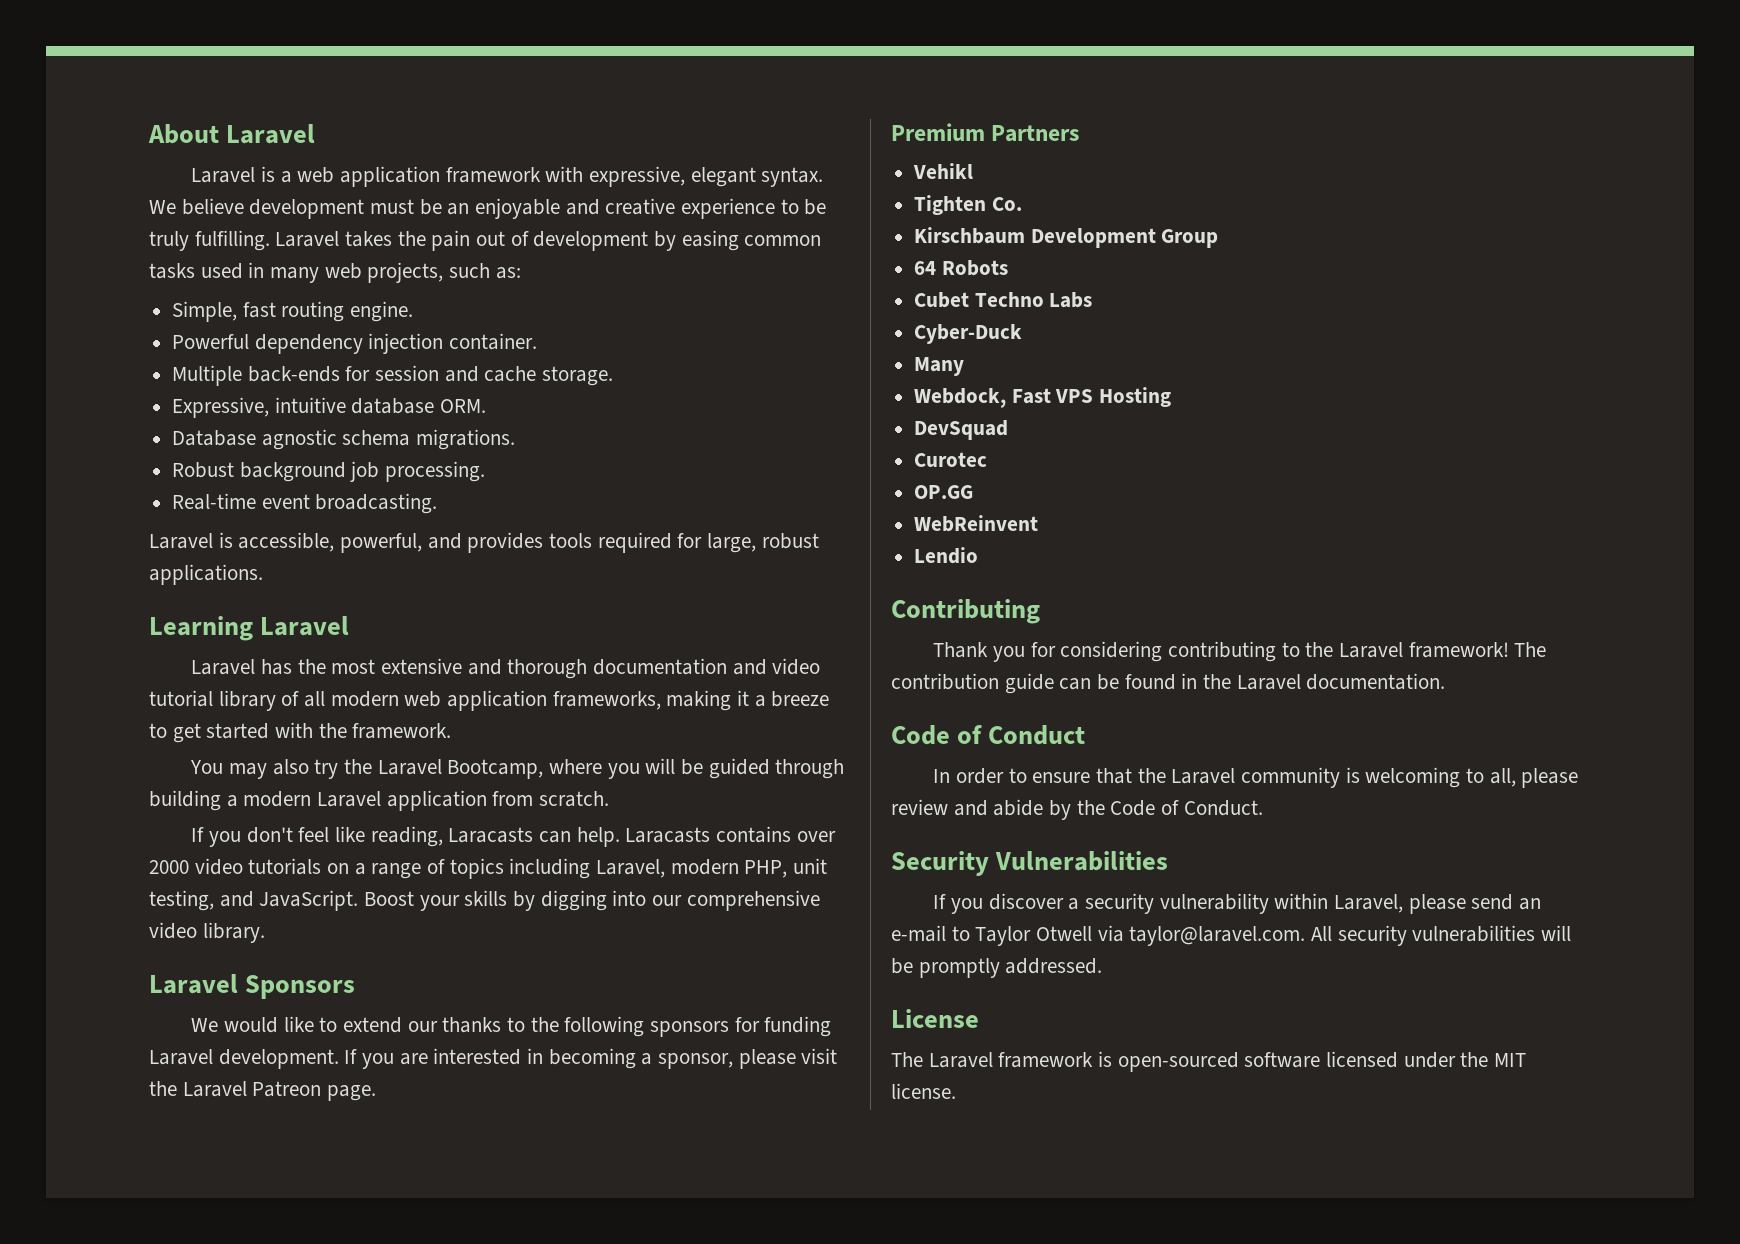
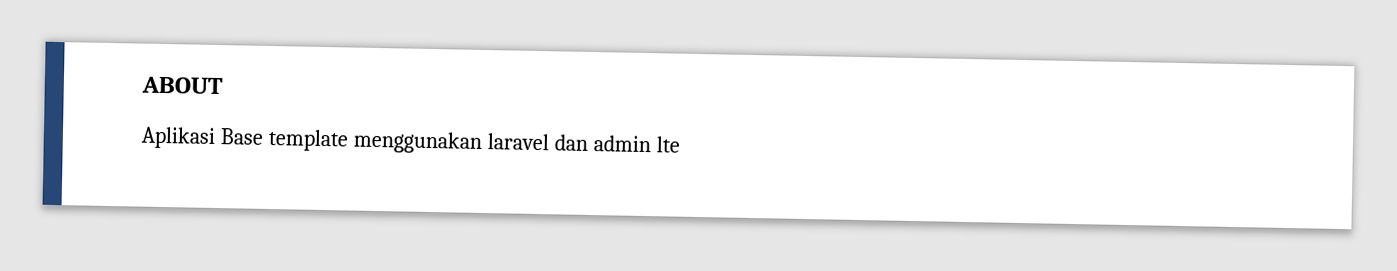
[148,124,316,144] [191,166,824,187] [149,198,827,219] [149,230,822,251] [149,262,521,283] [172,301,414,322] [172,333,538,354] [172,365,614,386] [172,397,487,418] [172,429,516,450] [172,461,486,482] [172,493,438,514] [149,532,819,553] [149,564,263,585] [149,616,350,641] [191,658,821,679] [149,690,830,711] [149,722,452,743] [190,758,845,779] [149,790,610,811] [191,826,836,847] [149,858,828,879] [149,890,820,911] [149,922,265,943] [149,974,356,999] [191,1016,832,1037] [149,1048,838,1069] [149,1081,377,1101] [891,123,1080,142] [913,163,974,179] [914,195,1022,215] [914,227,1219,248] [914,260,1008,276] [914,292,1093,308] [914,324,1023,344] [914,357,965,376] [914,387,1172,408] [914,420,1009,440] [914,452,988,467] [914,485,974,499] [914,515,1039,532] [914,547,979,564] [891,599,1040,624] [933,641,1547,662] [891,673,1446,694] [891,725,1086,745] [933,767,1579,788] [891,799,1263,820] [891,851,1169,876] [933,893,1542,914] [891,925,1572,946] [891,958,1103,978] [891,1009,979,1028] [891,1051,1527,1072] [891,1083,956,1099] About Laravel // Laravel is a web application framework with expressive, elegant syntax. We believe development must be an enjoyable and creative experience to be truly fulfilling. Laravel takes the pain out of development by easing common tasks used in many web projects, such as: // Simple, fast routing engine. // Powerful dependency injection container. // Multiple back-ends for session and cache storage. // Expressive, intuitive database ORM. // Database agnostic schema migrations. // Robust background job processing. // Real-time event broadcasting. // Laravel is accessible, powerful, and provides tools required for large, robust applications. // Learning Laravel // Laravel has the most extensive and thorough documentation and video tutorial library of all modern web application frameworks, making it a breeze to get started with the framework. // You may also try the Laravel Bootcamp, where you will be guided through building a modern Laravel application from scratch. // If you don't feel like reading, Laracasts can help. Laracasts contains over 2000 video tutorials on a range of topics including Laravel, modern PHP, unit testing, and JavaScript. Boost your skills by digging into our comprehensive video library. // Laravel Sponsors // We would like to extend our thanks to the following sponsors for funding Laravel development. If you are interested in becoming a sponsor, please visit the Laravel Patreon page. // Premium Partners // Vehikl // Tighten Co. // Kirschbaum Development Group // 64 Robots // Cubet Techno Labs // Cyber-Duck // Many // Webdock, Fast VPS Hosting // DevSquad // Curotec // OP.GG // WebReinvent // Lendio // Contributing // Thank you for considering contributing to the Laravel framework! The contribution guide can be found in the Laravel documentation. // Code of Conduct // In order to ensure that the Laravel community is welcoming to all, please review and abide by the Code of Conduct. // Security Vulnerabilities // If you discover a security vulnerability within Laravel, please send an e-mail to Taylor Otwell via taylor@laravel.com. All security vulnerabilities will be promptly addressed. // License // The Laravel framework is open-sourced software licensed under the MIT license. -> [141,76,223,95] [141,126,680,154] ABOUT // Aplikasi Base template menggunakan laravel dan admin lte

